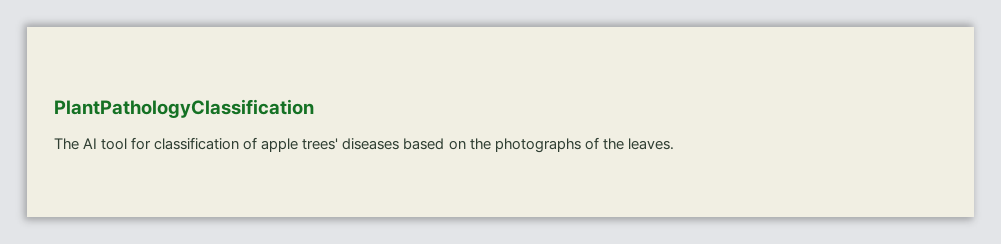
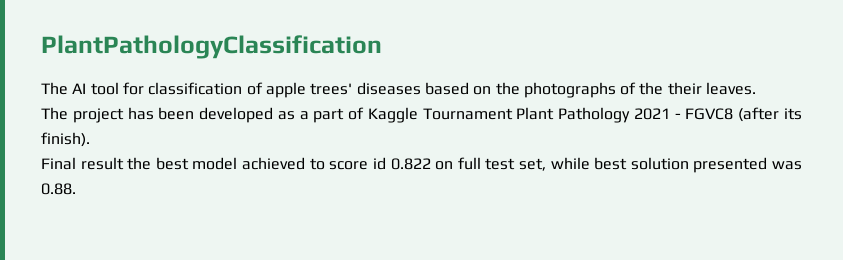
(624, 144) none -> [667,82,702,95] their
(674, 144) none -> [41,107,802,123] [41,132,90,147] [41,157,802,173] [41,183,76,195] // The project has been developed as a part of Kaggle Tournament Plant Pathology 2021 - FGVC8 (after its finish). // Final result the best model achieved to score id 0.822 on full test set, while best solution presented was 0.88.

